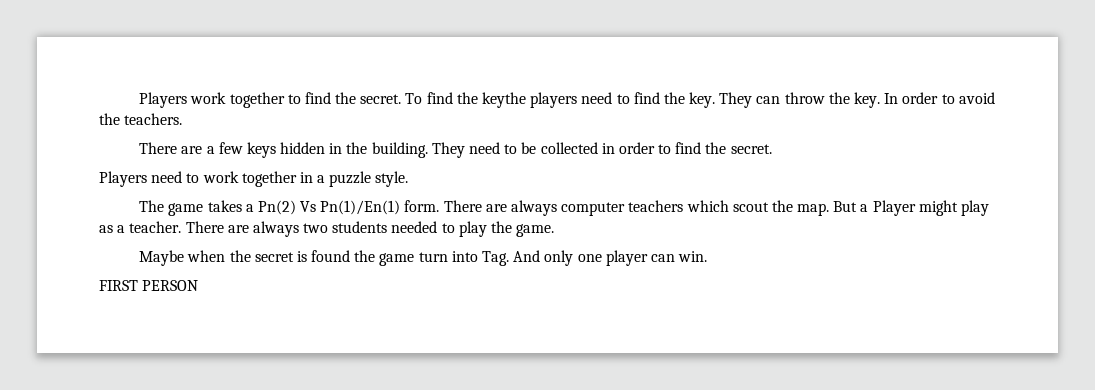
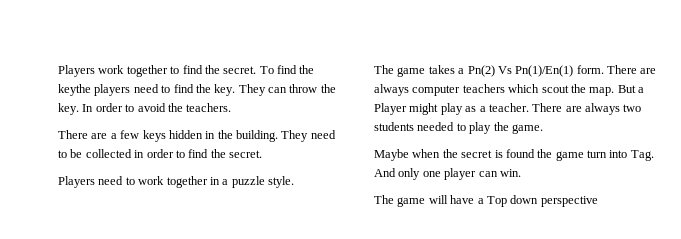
[99,280,199,291] FIRST PERSON -> [374,195,598,207] The game will have a Top down perspective

